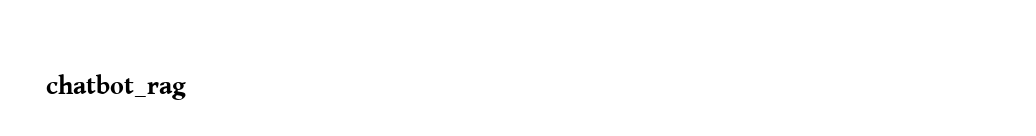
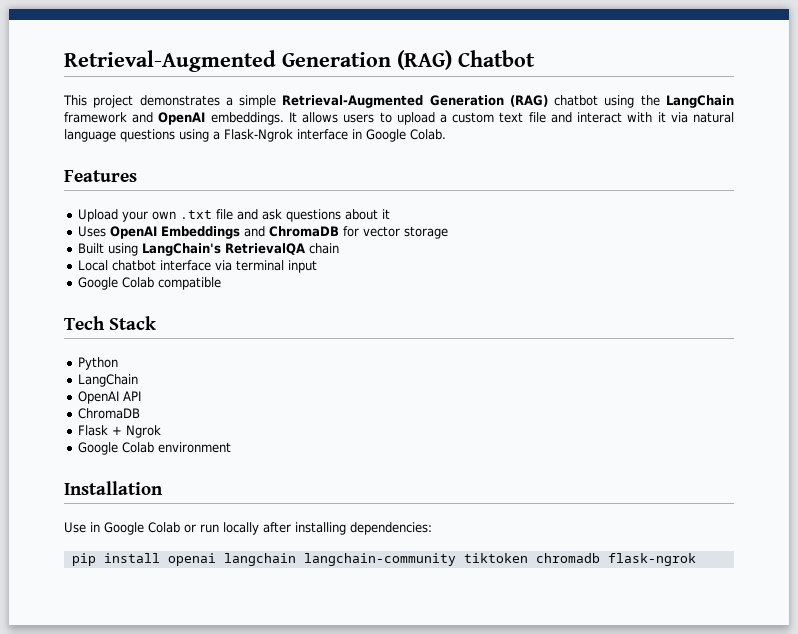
[46,74,186,100] chatbot_rag -> [64,50,535,72] [63,95,734,108] [64,112,734,125] [64,129,446,142] [64,170,137,182] [78,209,391,222] [78,226,449,239] [78,243,340,256] [78,260,318,273] [78,277,222,290] [64,316,157,330] [78,357,119,370] [78,374,139,387] [78,391,142,404] [78,408,141,419] [78,425,162,438] [78,442,232,455] [64,481,163,495] [64,522,432,535] [71,553,696,566] Retrieval-Augmented Generation (RAG) Chatbot // This project demonstrates a simple Retrieval-Augmented Generation (RAG) chatbot using the LangChain framework and OpenAI embeddings. It allows users to upload a custom text file and interact with it via natural language questions using a Flask-Ngrok interface in Google Colab. // Features // Upload your own .txt file and ask questions about it // Uses OpenAI Embeddings and ChromaDB for vector storage // Built using LangChain's RetrievalQA chain // Local chatbot interface via terminal input // Google Colab compatible // Tech Stack // Python // LangChain // OpenAI API // ChromaDB // Flask + Ngrok // Google Colab environment // Installation // Use in Google Colab or run locally after installing dependencies: // pip install openai langchain langchain-community tiktoken chromadb flask-ngrok

